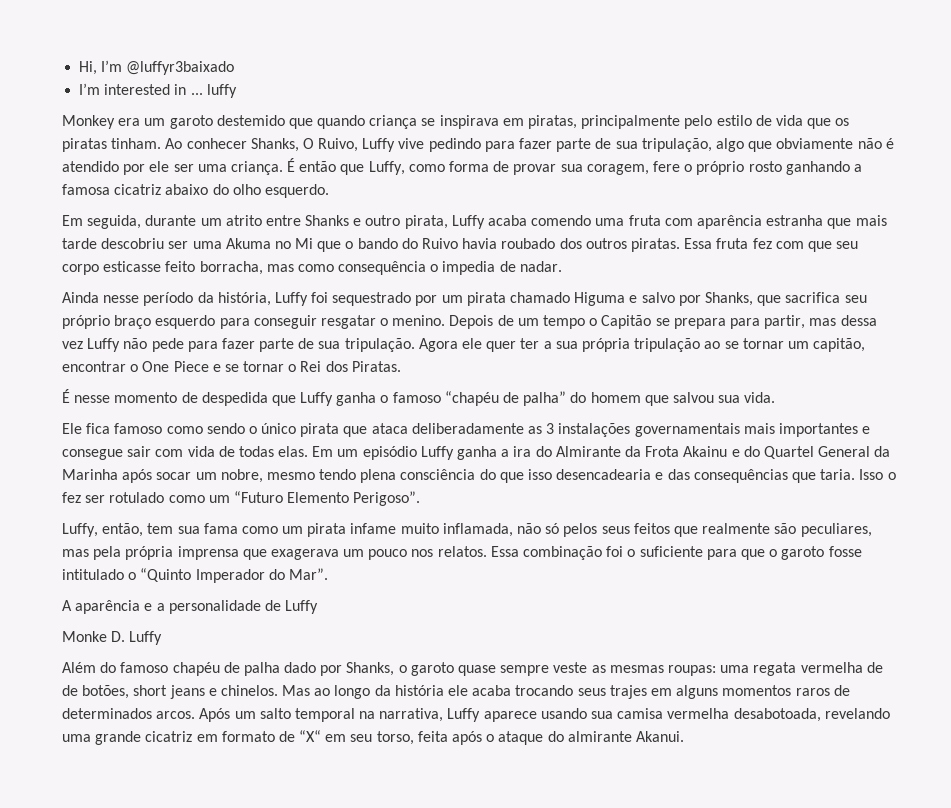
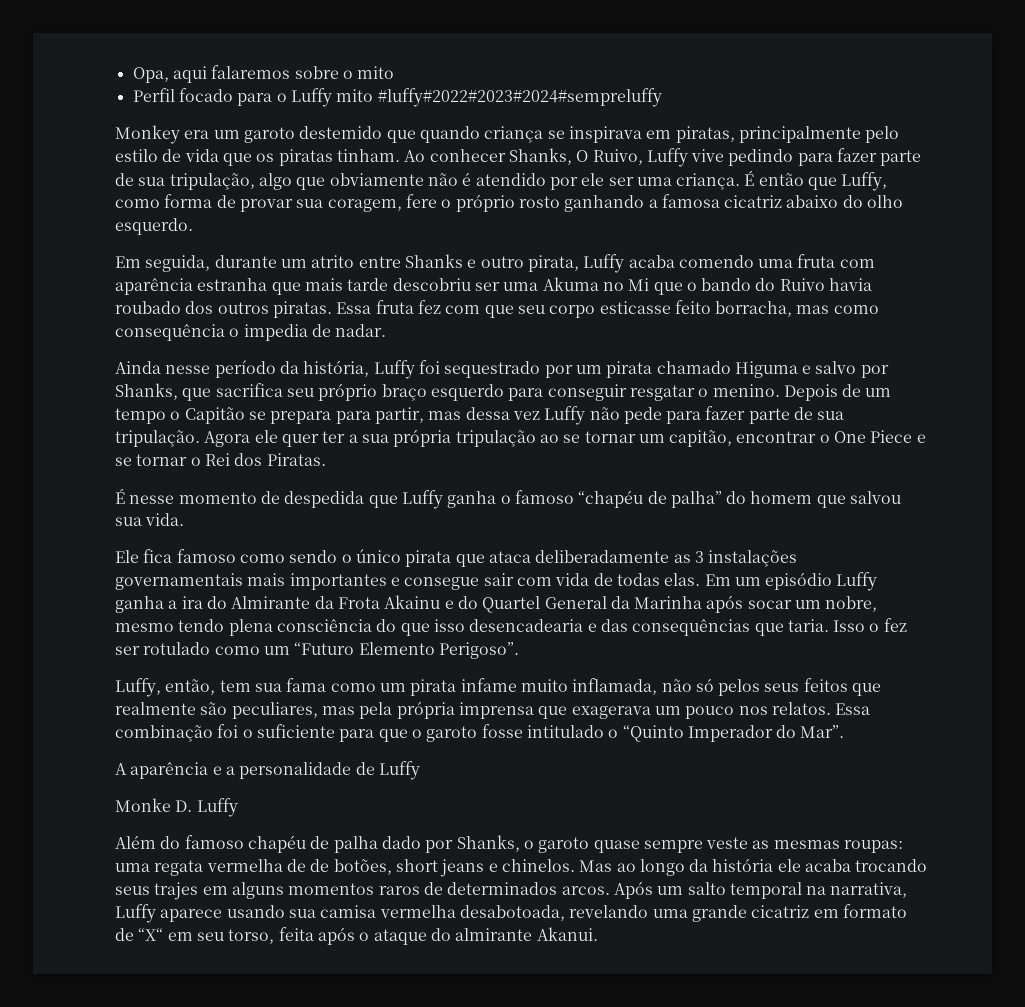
[79,60,235,75] [79,83,237,98] Hi, I’m @luffyr3baixado // I’m interested in ... luffy -> [132,65,395,83] [132,88,662,107] Opa, aqui falaremos sobre o mito // Perfil focado para o Luffy mito #luffy#2022#2023#2024#sempreluffy

